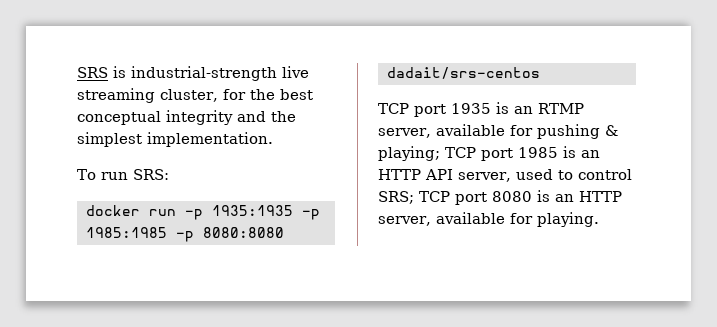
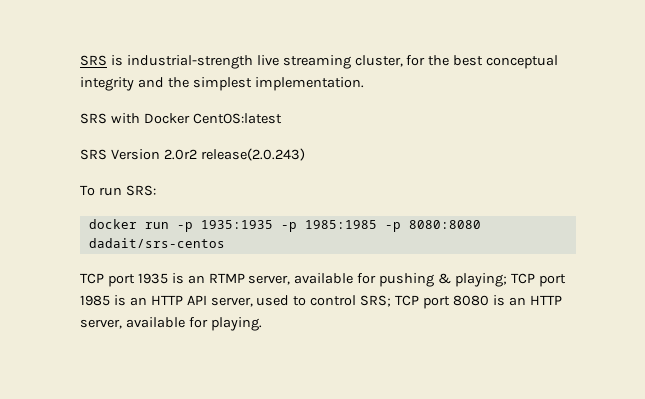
(273, 139) none -> [80,113,282,124] [80,148,305,161] // SRS with Docker CentOS:latest // SRS Version 2.0r2 release(2.0.243)

